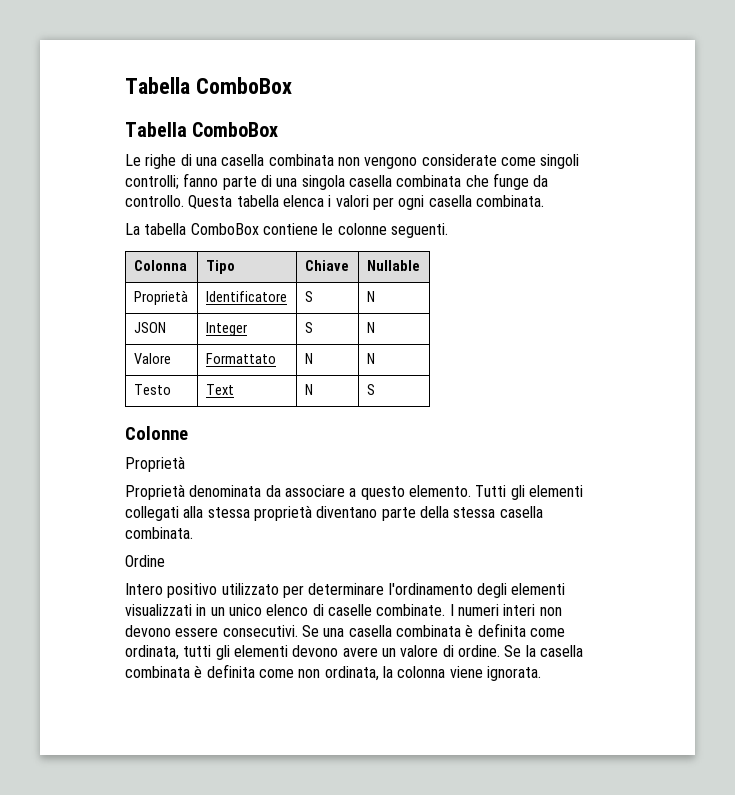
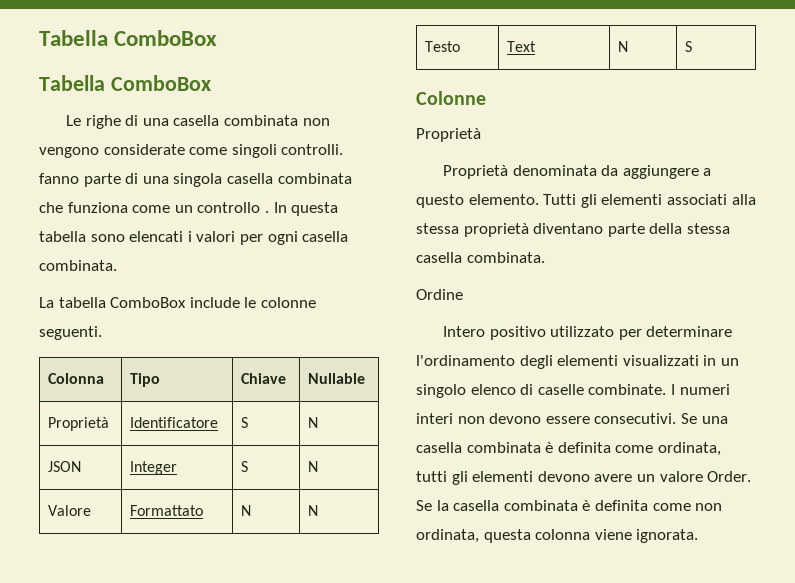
[125,175,179,189] controlli; -> [281,144,344,155] controlli.
[492,173,549,190] [125,195,324,209] funge da controllo. Questa tabella elenca -> [67,202,339,216] [39,231,184,242] funziona come un controllo . In questa tabella sono elencati
[262,223,318,235] contiene -> [189,297,240,308] include
[284,485,345,497] associare -> [622,165,699,179] aggiungere
[125,506,179,521] collegati -> [666,194,727,205] associati
[228,604,262,616] unico -> [416,384,466,398] singolo
[442,645,500,657] di ordine. -> [707,471,752,482] Order.
[382,666,393,678] la -> [483,529,531,543] questa

